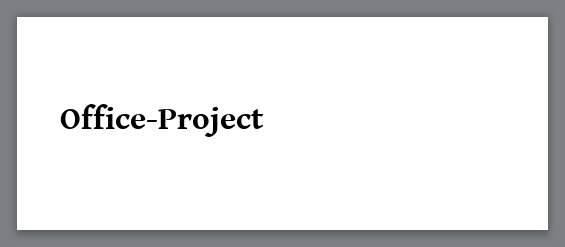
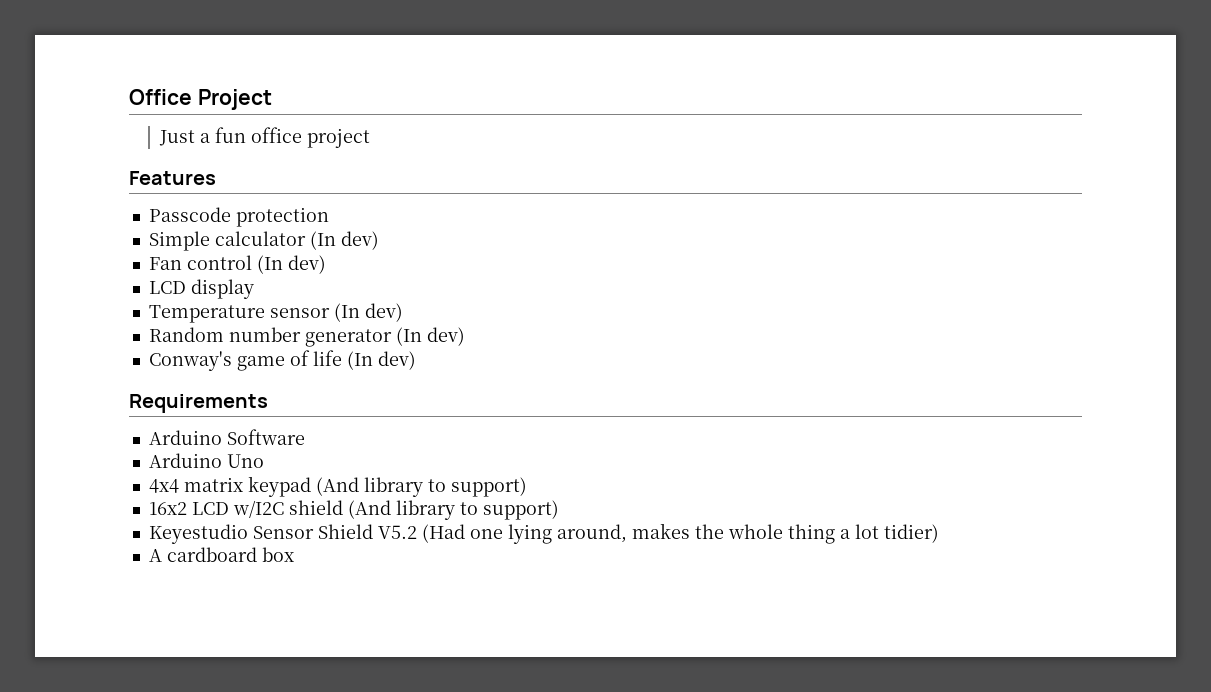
[60,104,264,137] Office-Project -> [129,89,272,110] [159,127,371,148] [129,171,216,185] [148,207,329,227] [148,231,379,251] [148,255,326,274] [148,279,254,299] [148,303,403,323] [148,327,465,347] [148,350,416,371] [129,394,268,413] [148,429,305,445] [148,453,264,468] [148,476,527,497] [148,500,559,520] [148,523,939,544] [148,547,294,562] Office Project // Just a fun office project // Features // Passcode protection // Simple calculator (In dev) // Fan control (In dev) // LCD display // Temperature sensor (In dev) // Random number generator (In dev) // Conway's game of life (In dev) // Requirements // Arduino Software // Arduino Uno // 4x4 matrix keypad (And library to support) // 16x2 LCD w/I2C shield (And library to support) // Keyestudio Sensor Shield V5.2 (Had one lying around, makes the whole thing a lot tidier) // A cardboard box

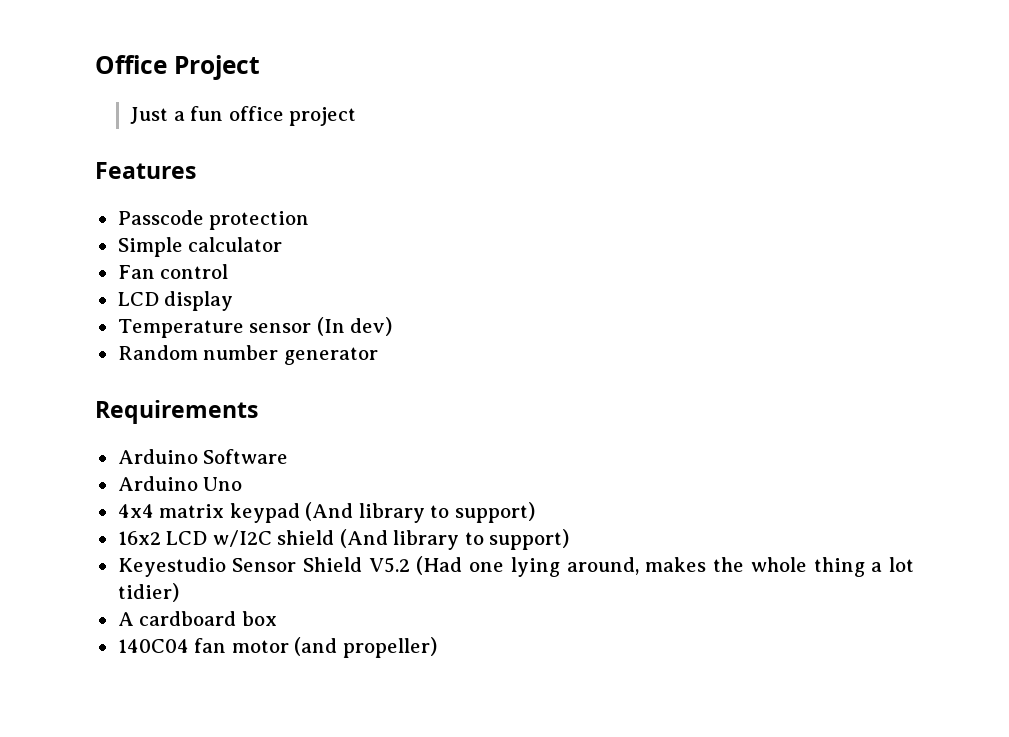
[309,231,379,250] (In dev) -> (283, 244) none
[256,255,326,274] (In dev) -> (229, 271) none
[395,327,465,346] [148,350,416,371] (In dev) // Conway's game of life (In dev) -> (378, 356) none
(294, 554) none -> [117,637,437,658] // 140C04 fan motor (and propeller)

